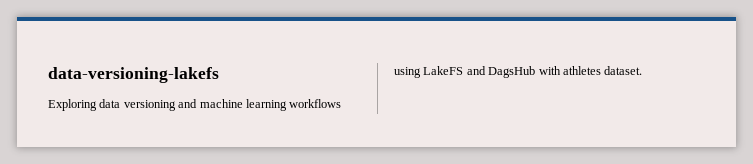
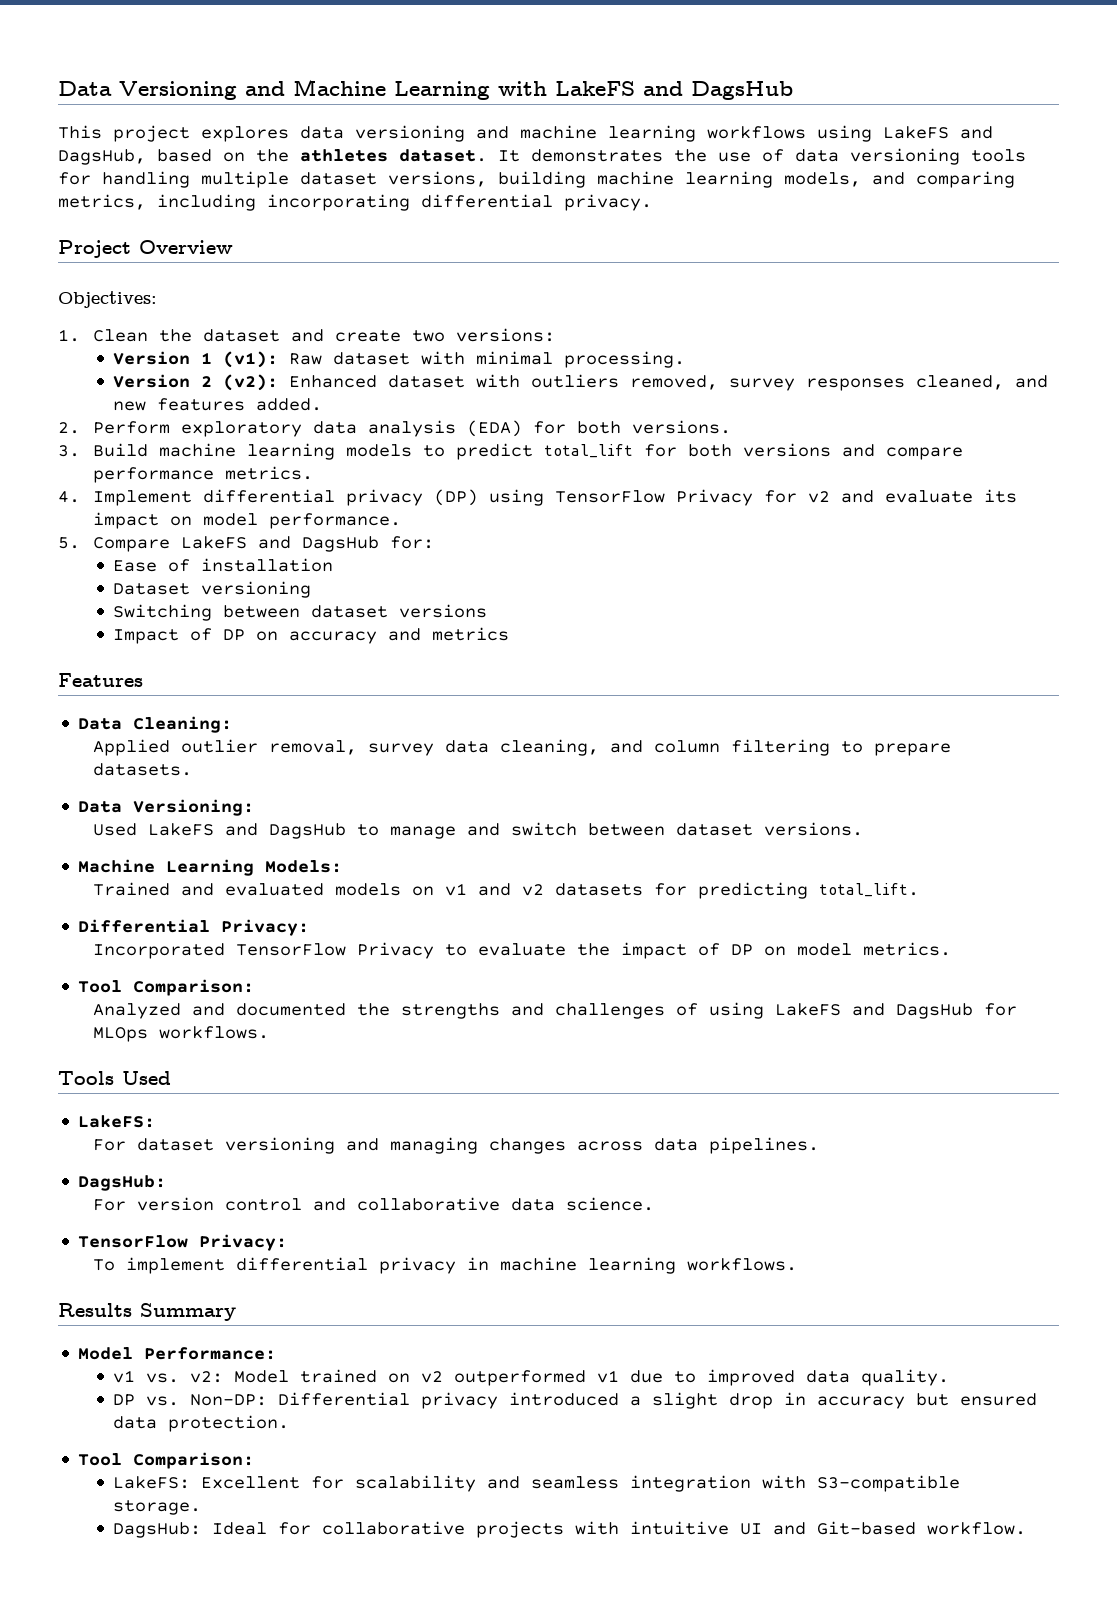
[48,67,219,83] [48,99,97,111] data-versioning-lakefs // Exploring -> [58,79,793,100] [58,125,289,142] Data Versioning and Machine Learning with LakeFS and DagsHub // This project explores
[488,66,643,78] DagsHub with athletes dataset. -> [58,148,1026,165] [58,171,1015,188] [58,194,652,211] [58,240,233,258] [58,291,157,308] [58,328,555,342] [113,351,686,368] [113,374,1049,391] [113,398,323,411] [58,420,731,437] [58,443,963,460] [92,466,313,483] [58,489,1017,506] [92,512,401,529] [58,536,434,552] [113,558,334,572] [113,581,312,598] [113,604,488,621] [113,627,510,644] [58,673,143,687] [78,716,233,733] [92,739,951,756] [92,763,192,776] [78,799,255,816] [92,822,863,839] [78,859,343,876] [92,882,919,899] [78,919,310,936] [92,942,951,959] [78,979,255,996] [92,1002,1017,1019] [92,1026,269,1042] [58,1071,171,1085] [78,1115,156,1128] [92,1137,819,1154] [78,1175,167,1191] [92,1197,654,1211] [78,1234,288,1251] [92,1257,797,1274] [58,1303,236,1321] [78,1347,277,1360] [113,1369,950,1386] [113,1392,1038,1409] [113,1415,290,1432] [78,1452,255,1469] [113,1475,961,1492] [113,1500,202,1515] [113,1521,1027,1538] DagsHub, based on the athletes dataset. It demonstrates the use of data versioning tools for handling multiple dataset versions, building machine learning models, and comparing metrics, including incorporating differential privacy. // Project Overview // Objectives: // 1. Clean the dataset and create two versions: // Version 1 (v1): Raw dataset with minimal processing. // Version 2 (v2): Enhanced dataset with outliers removed, survey responses cleaned, and new features added. // 2. Perform exploratory data analysis (EDA) for both versions. // 3. Build machine learning models to predict total_lift for both versions and compare performance metrics. // 4. Implement differential privacy (DP) using TensorFlow Privacy for v2 and evaluate its impact on model performance. // 5. Compare LakeFS and DagsHub for: // Ease of installation // Dataset versioning // Switching between dataset versions // Impact of DP on accuracy and metrics // Features // Data Cleaning: // Applied outlier removal, survey data cleaning, and column filtering to prepare datasets. // Data Versioning: // Used LakeFS and DagsHub to manage and switch between dataset versions. // Machine Learning Models: // Trained and evaluated models on v1 and v2 datasets for predicting total_lift. // Differential Privacy: // Incorporated TensorFlow Privacy to evaluate the impact of DP on model metrics. // Tool Comparison: // Analyzed and documented the strengths and challenges of using LakeFS and DagsHub for MLOps workflows. // Tools Used // LakeFS: // For dataset versioning and managing changes across data pipelines. // DagsHub: // For version control and collaborative data science. // TensorFlow Privacy: // To implement differential privacy in machine learning workflows. // Results Summary // Model Performance: // v1 vs. v2: Model trained on v2 outperformed v1 due to improved data quality. // DP vs. Non-DP: Differential privacy introduced a slight drop in accuracy but ensured data protection. // Tool Comparison: // LakeFS: Excellent for scalability and seamless integration with S3-compatible storage. // DagsHub: Ideal for collaborative projects with intuitive UI and Git-based workflow.

